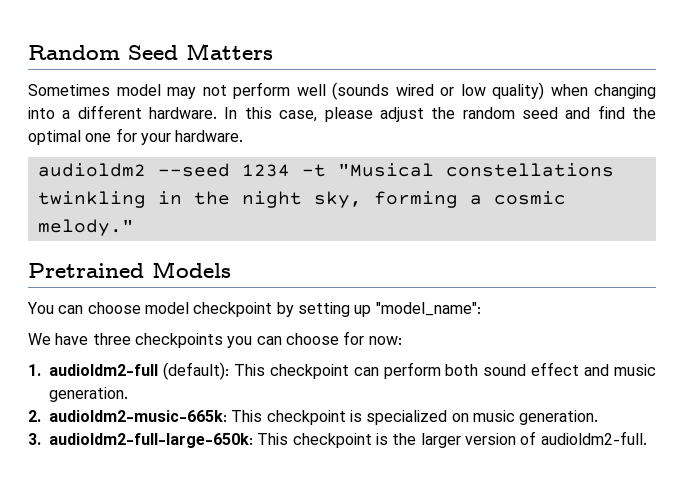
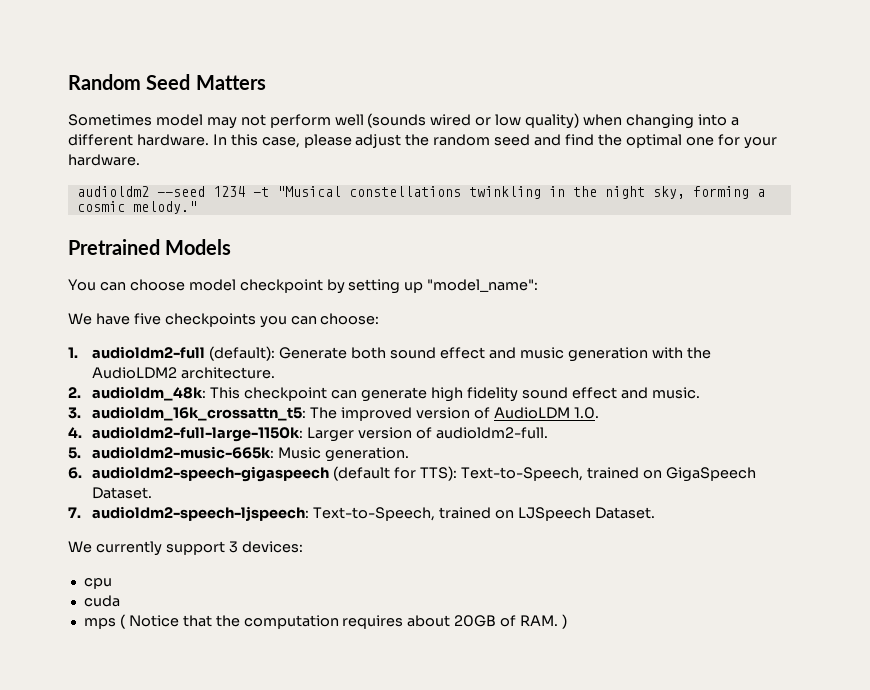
[92,333,131,345] three -> [133,313,161,325] five
[285,331,402,345] choose for now: -> [320,313,380,325] choose:
[233,362,441,379] This checkpoint can perform -> [279,347,348,359] Generate
[49,387,128,402] [28,410,599,425] [28,431,647,448] generation. // 2. audioldm2-music-665k: This checkpoint is specialized on music generation. // 3. audioldm2-full-large-650k: This checkpoint is the larger version of audioldm2-full. -> [567,347,711,362] [92,367,276,379] [68,386,700,402] [68,406,599,421] [68,426,549,442] [68,446,410,462] [68,466,756,482] [92,487,153,499] [68,506,655,521] [68,541,303,556] [83,578,112,589] [83,595,120,607] [83,614,568,629] generation with the AudioLDM2 architecture. // 2. audioldm_48k: This checkpoint can generate high fidelity sound effect and music. // 3. audioldm_16k_crossattn_t5: The improved version of AudioLDM 1.0. // 4. audioldm2-full-large-1150k: Larger version of audioldm2-full. // 5. audioldm2-music-665k: Music generation. // 6. audioldm2-speech-gigaspeech (default for TTS): Text-to-Speech, trained on GigaSpeech Dataset. // 7. audioldm2-speech-ljspeech: Text-to-Speech, trained on LJSpeech Dataset. // We currently support 3 devices: // cpu // cuda // mps ( Notice that the computation requires about 20GB of RAM. )

